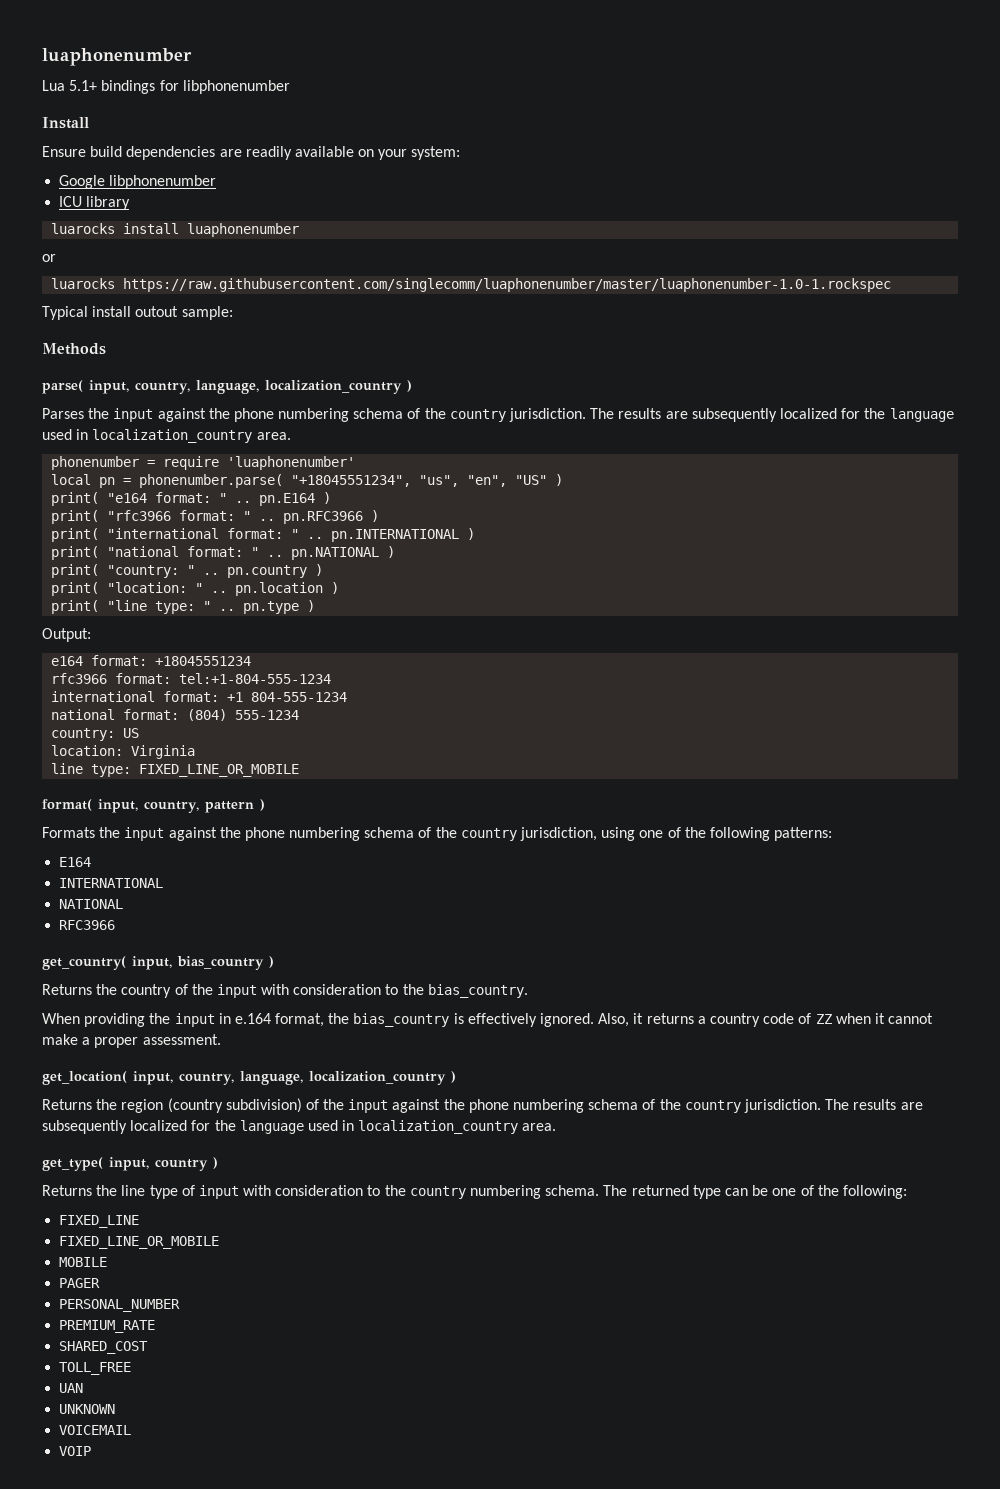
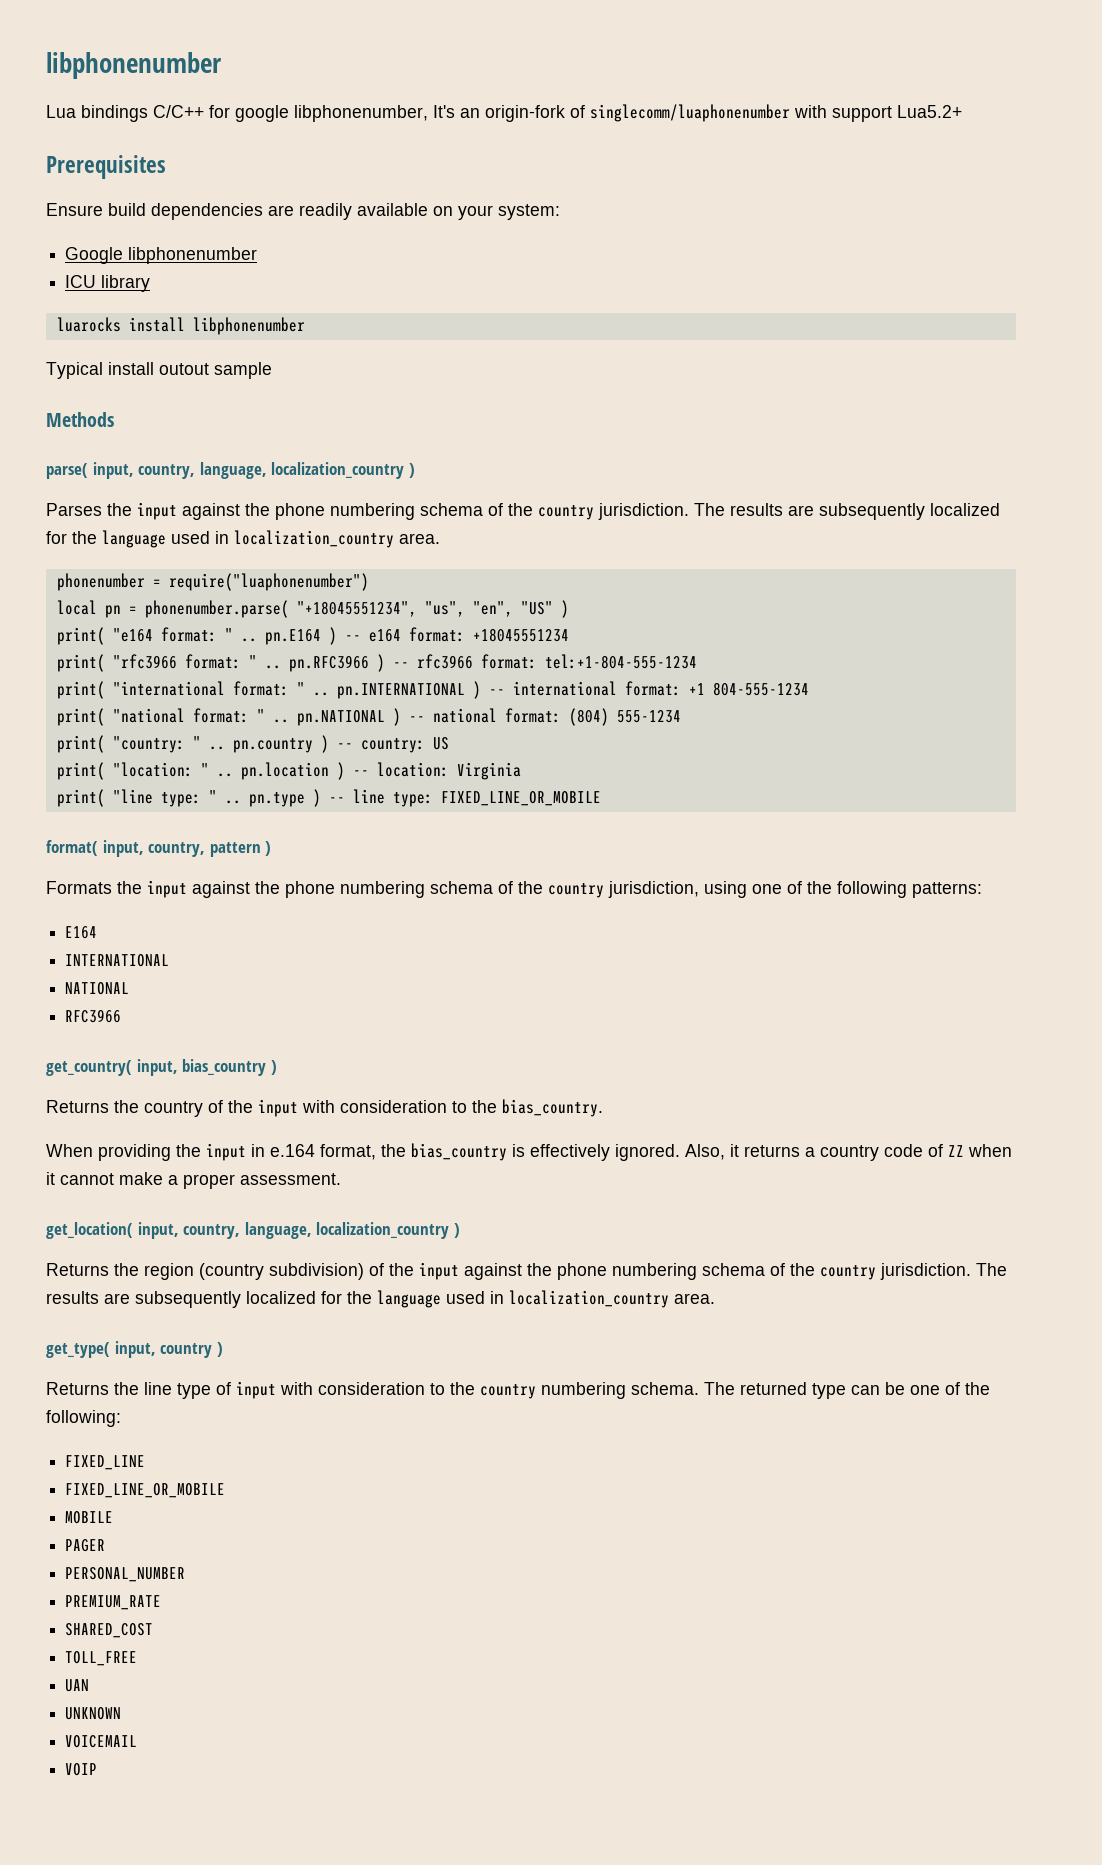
[42,48,192,66] luaphonenumber -> [46,52,222,79] libphonenumber
[69,80,290,94] [42,117,89,129] 5.1+ bindings for libphonenumber // Install -> [81,104,962,122] [46,155,166,179] bindings C/C++ for google libphonenumber, It's an origin-fork of singlecomm/luaphonenumber with support Lua5.2+ // Prerequisites
[187,223,300,237] [42,254,56,262] [51,278,892,292] luaphonenumber // or // luarocks https://raw.githubusercontent.com/singlecomm/luaphonenumber/master/luaphonenumber-1.0-1.rockspec -> [192,317,305,335] libphonenumber
[181,306,233,320] sample: -> [214,362,272,379] sample
[163,456,356,470] require 'luaphonenumber' -> [168,573,369,591] require("luaphonenumber")
(332, 498) none -> [344,627,569,642] -- e164 format: +18045551234
(380, 516) none -> [392,654,697,669] -- rfc3966 format: tel:+1-804-555-1234
(476, 534) none -> [488,681,809,696] -- international format: +1 804-555-1234
(396, 552) none -> [408,708,681,726] -- national format: (804) 555-1234
(324, 570) none -> [336,737,449,753] -- country: US
(340, 588) none -> [352,762,521,780] -- location: Virginia
[42,628,91,642] [51,655,252,666] [51,673,332,684] [51,691,348,702] [51,709,300,721] [51,728,140,741] [51,745,196,759] // Output: // e164 format: +18045551234 // rfc3966 format: tel:+1-804-555-1234 // international format: +1 804-555-1234 // national format: (804) 555-1234 // country: US // location: Virginia // -> [328,797,345,803] --

